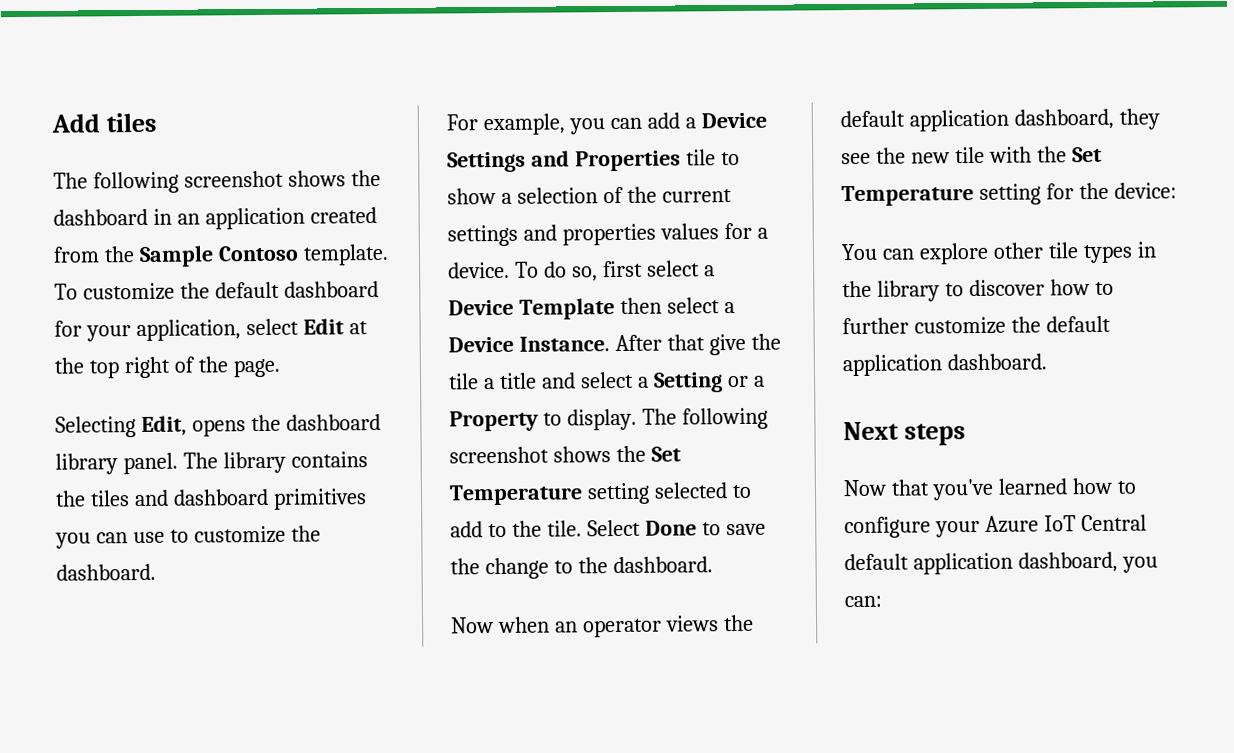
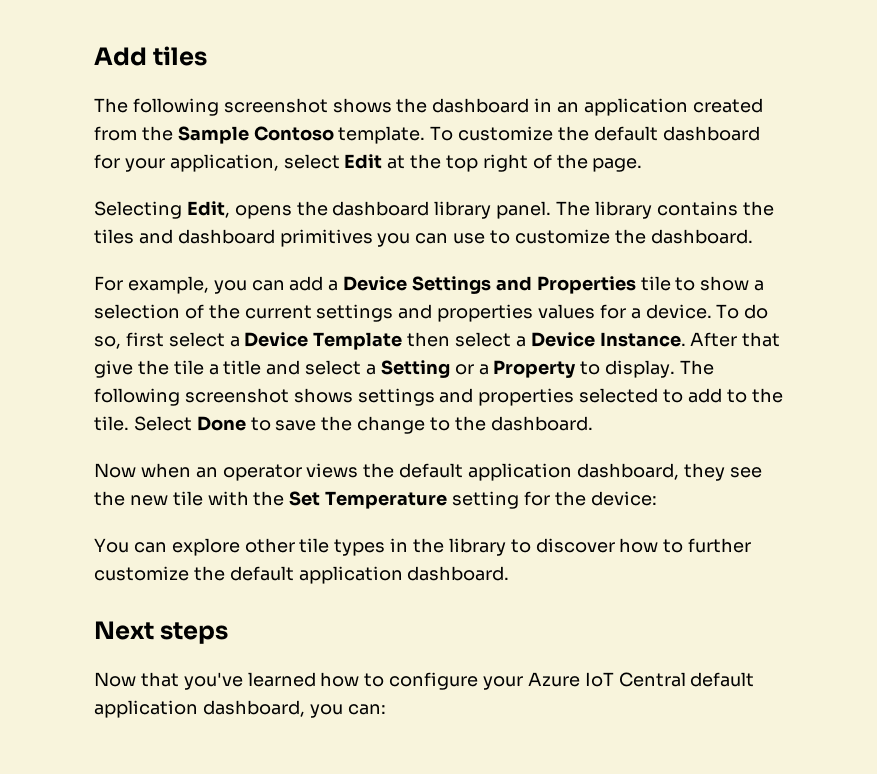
[615,445,681,463] [449,482,650,506] the Set Temperature setting -> [357,388,575,406] settings and properties

